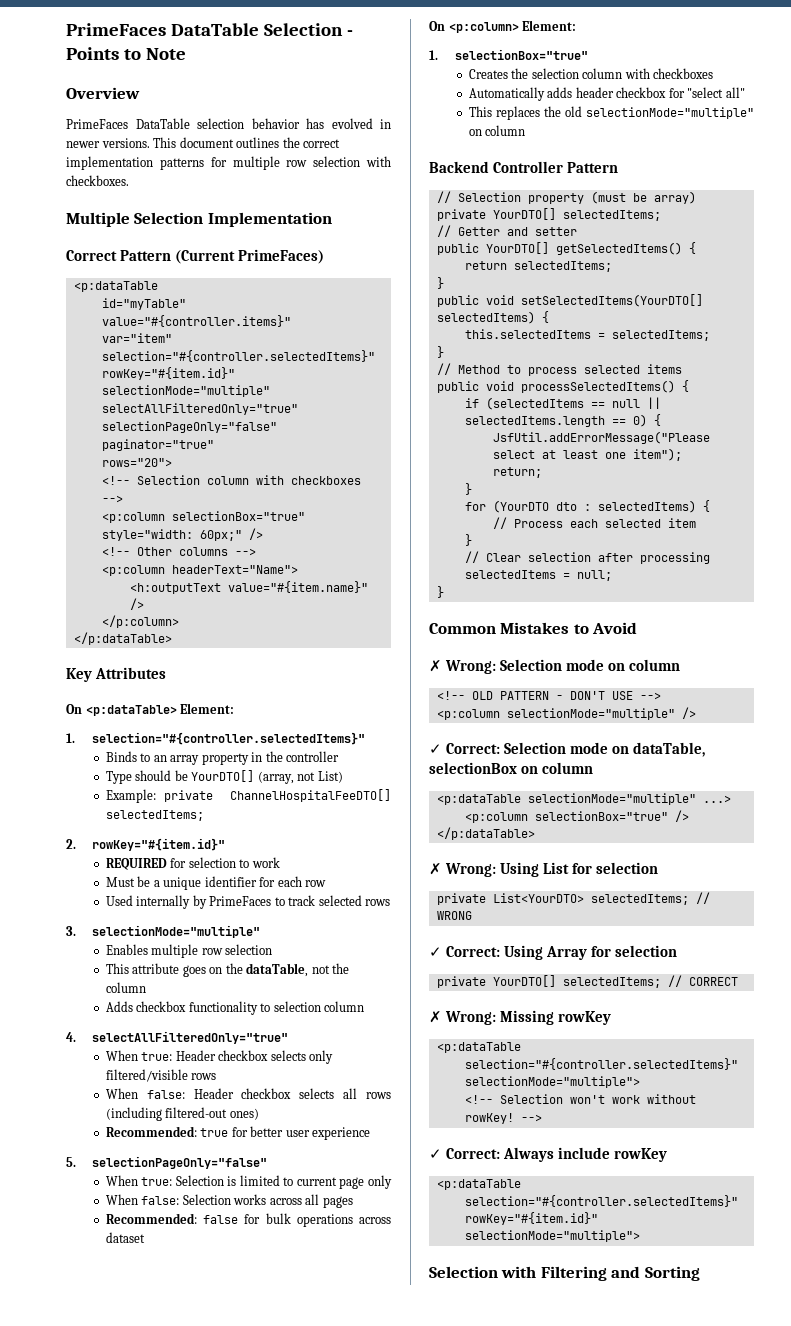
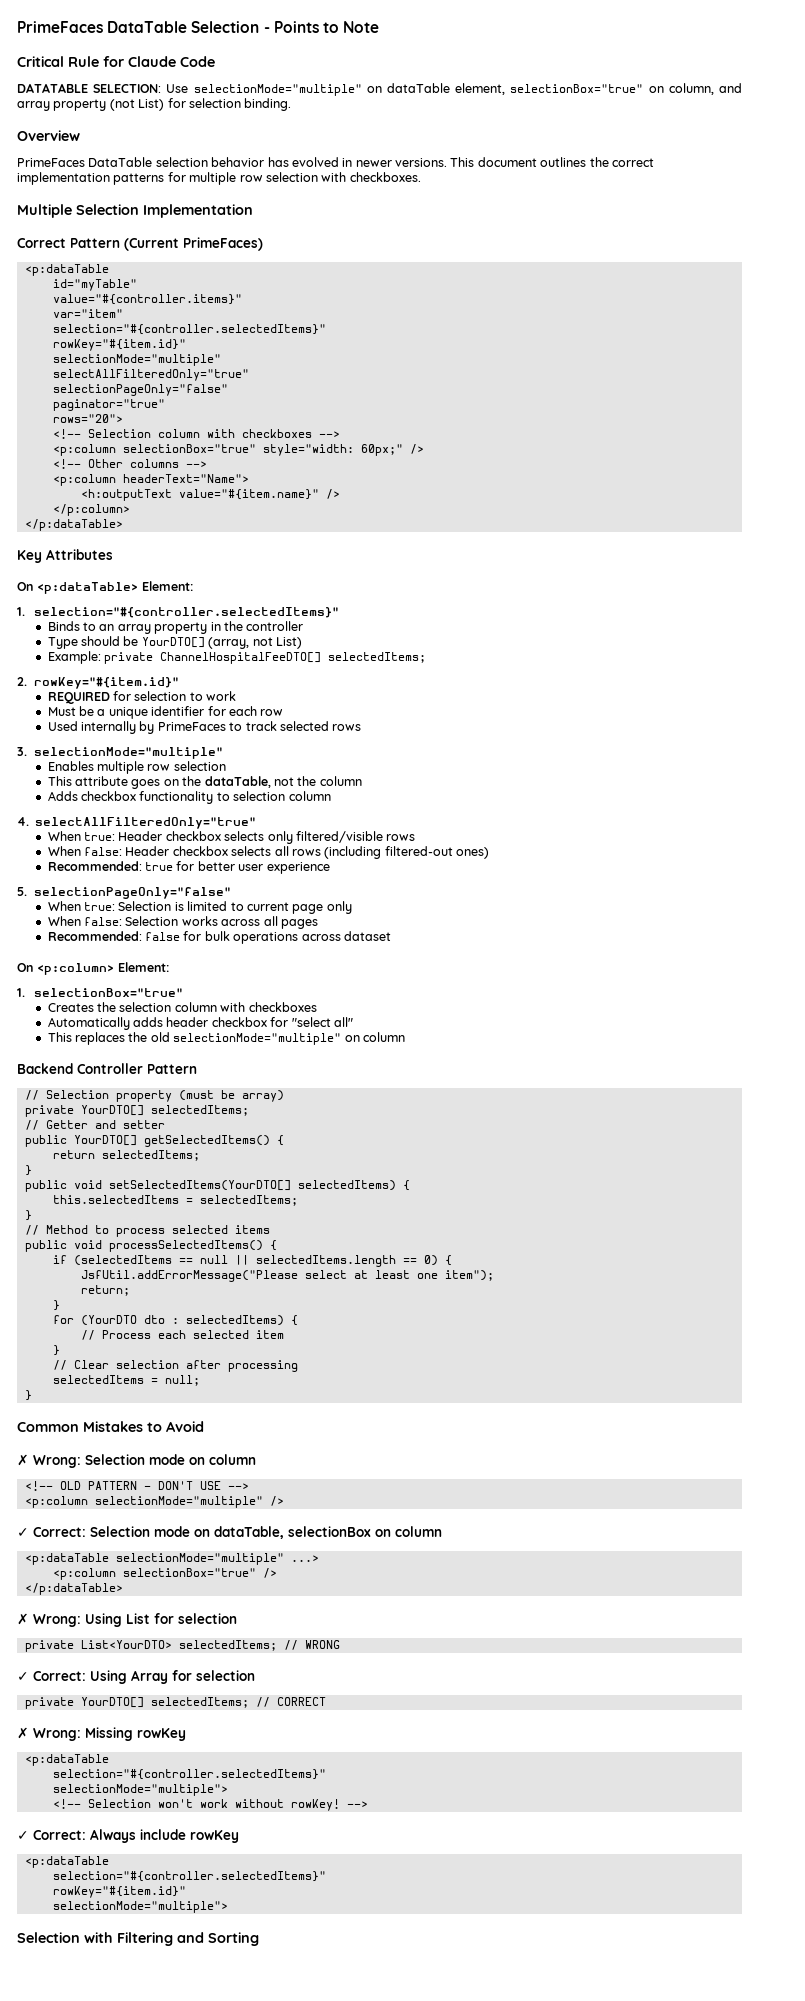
(186, 54) none -> [17,56,215,67] [17,83,742,96] [17,98,292,111] // Critical Rule for Claude Code // DATATABLE SELECTION: Use selectionMode="multiple" on dataTable element, selectionBox="true" on column, and array property (not List) for selection binding.

